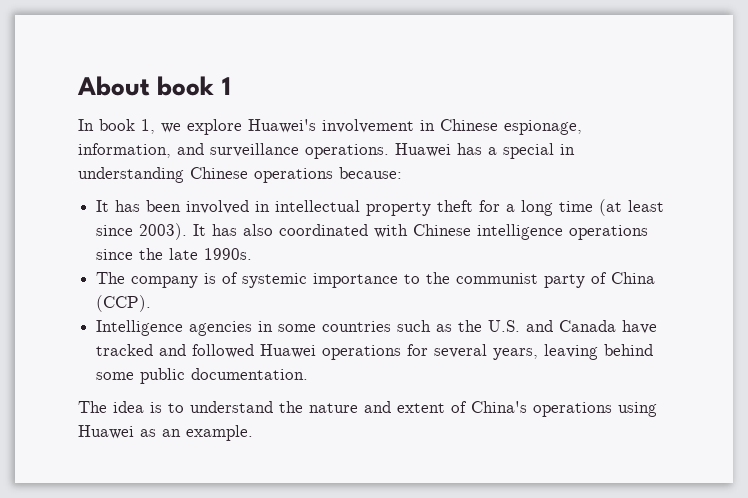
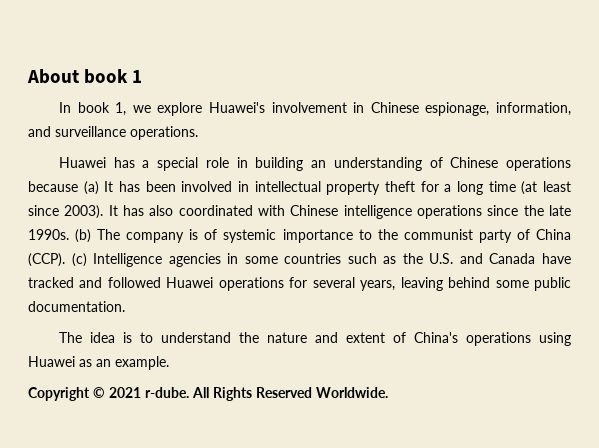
(389, 151) none -> (198, 133) //
[560,144,575,155] [78,167,402,183] in understanding Chinese operations because: // -> [205,157,571,171] [28,181,99,195] role in building an understanding of Chinese operations because (a)
(253, 254) // -> [75,229,92,243] (b)
(152, 303) // -> [71,253,87,267] (c)
(253, 433) none -> [28,387,388,401] // Copyright © 2021 r-dube. All Rights Reserved Worldwide.

